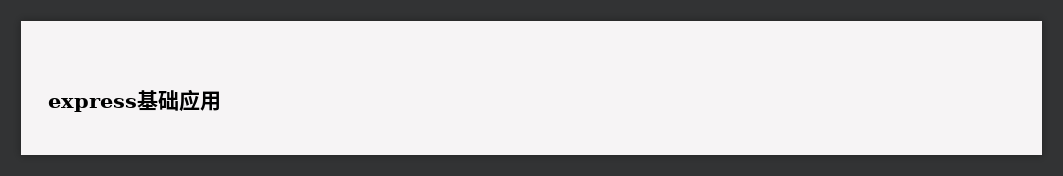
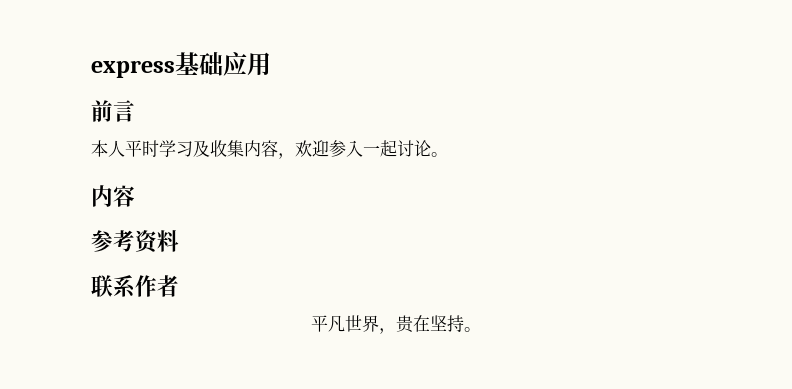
(221, 101) none -> [91,100,135,122] [91,140,448,159] [91,185,135,207] [91,230,179,254] [91,275,179,298] [311,315,481,334] // 前言 // 本人平时学习及收集内容，欢迎参入一起讨论。 // 内容 // 参考资料 // 联系作者 // 平凡世界，贵在坚持。

